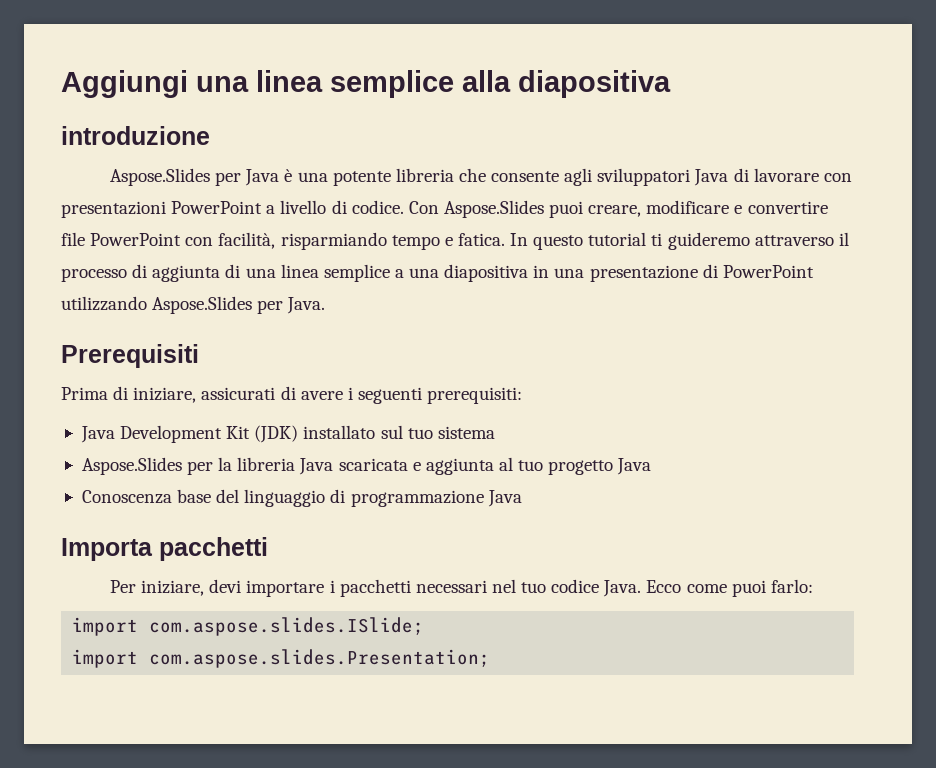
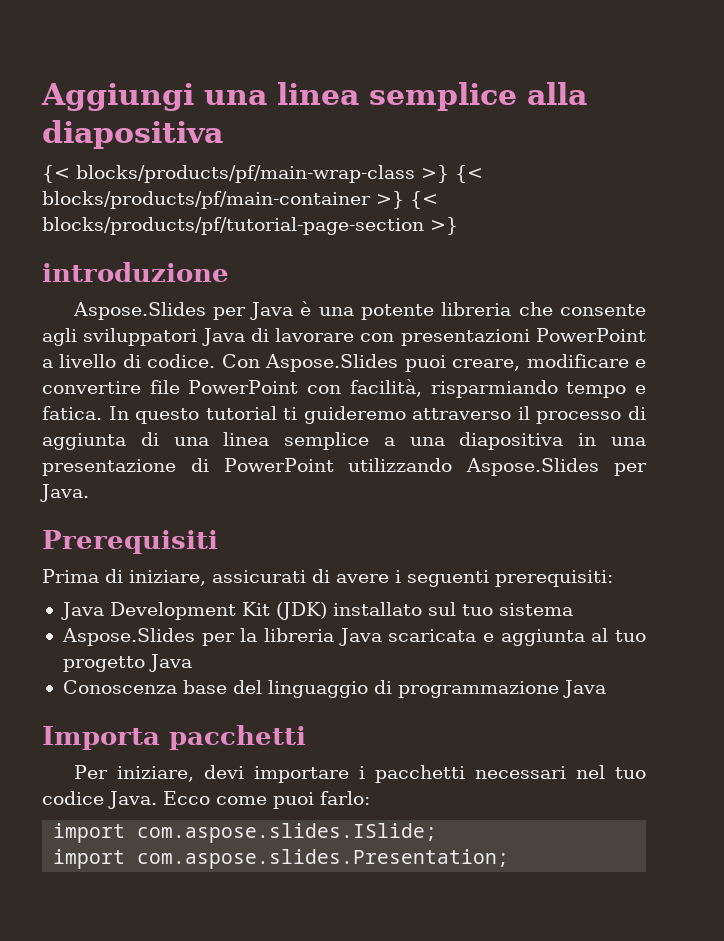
(671, 84) none -> [42,165,483,183] [42,191,438,209] [42,217,458,235] // {< blocks/products/pf/main-wrap-class >} {< blocks/products/pf/main-container >} {< blocks/products/pf/tutorial-page-section >}

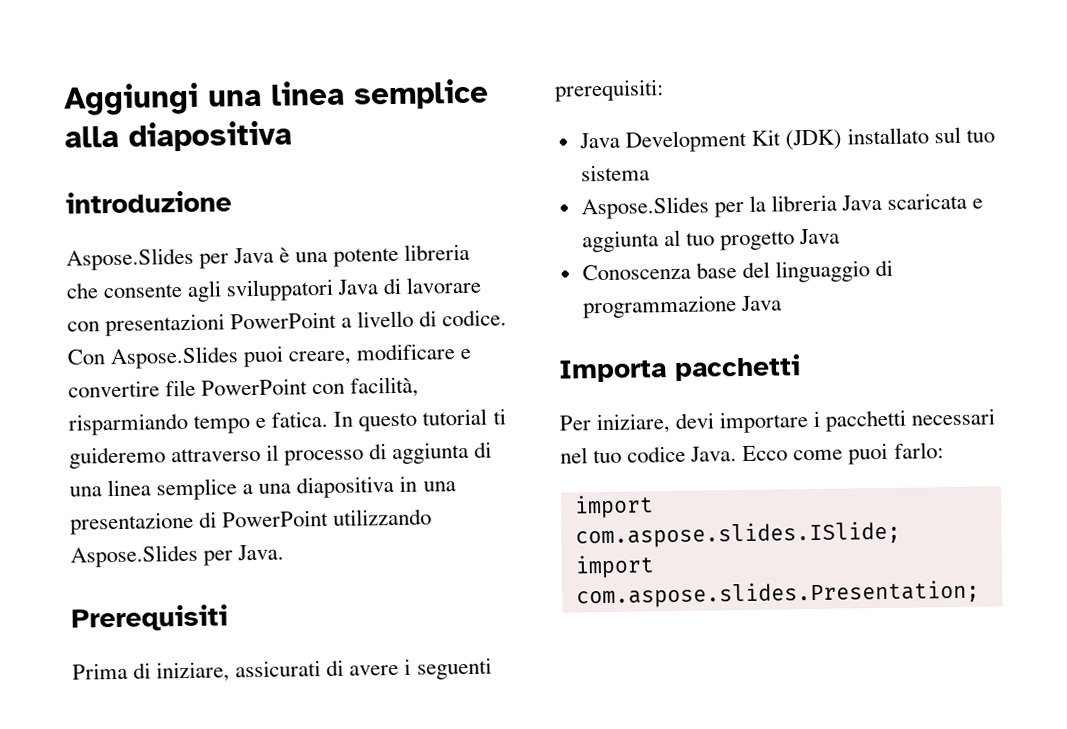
[42,165,483,183] [42,191,438,209] [42,217,458,235] // {< blocks/products/pf/main-wrap-class >} {< blocks/products/pf/main-container >} {< blocks/products/pf/tutorial-page-section >} -> (292, 136) none

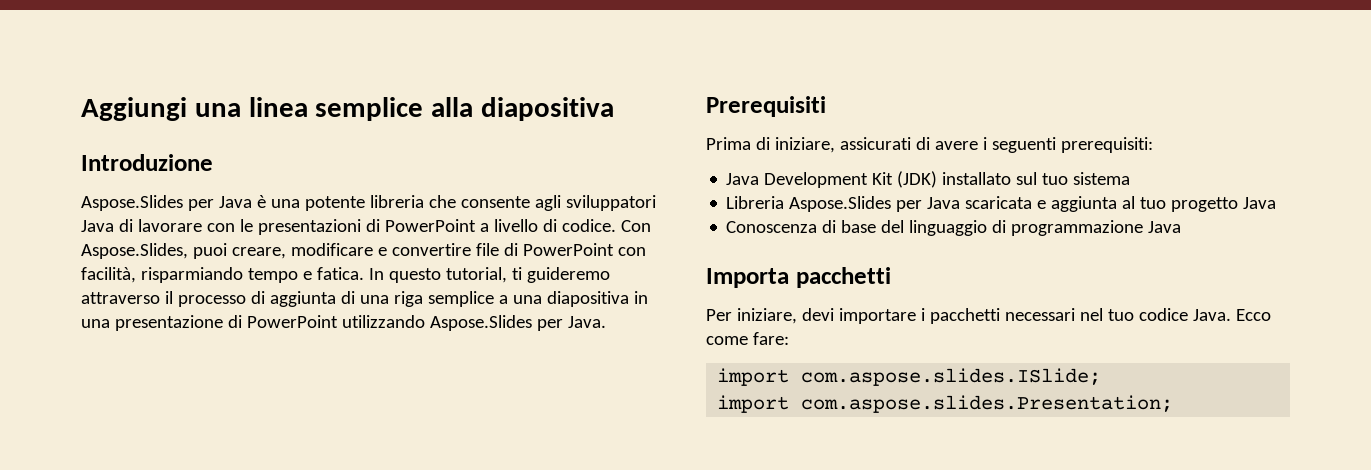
[65,190,232,214] introduzione -> [81,154,213,171] Introduzione
[105,313,226,337] presentazioni -> [239,219,380,235] le presentazioni di
[110,346,240,370] Aspose.Slides -> [81,243,188,259] Aspose.Slides,
(197, 388) none -> [503,243,518,256] di
[422,408,488,426] tutorial -> [445,267,507,283] tutorial,
[107,479,152,497] linea -> [393,291,423,307] riga
[580,194,837,220] Aspose.Slides per la libreria -> [726,196,923,212] Libreria Aspose.Slides per
(691, 272) none -> [822,220,837,233] di
[848,442,944,465] puoi farlo: -> [752,332,789,345] fare:

